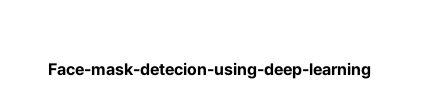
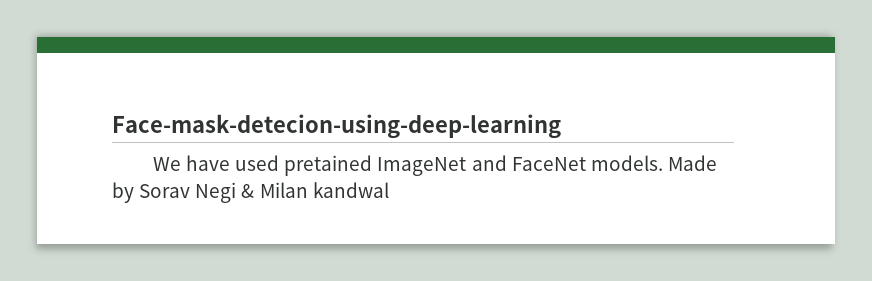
(371, 70) none -> [152,155,717,176] [112,182,389,203] // We have used pretained ImageNet and FaceNet models. Made by Sorav Negi & Milan kandwal

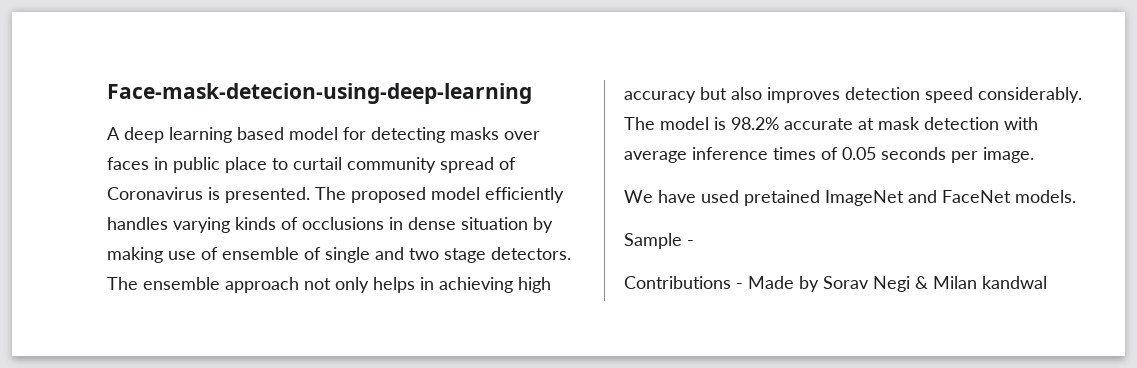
(561, 126) none -> [107,127,540,143] [107,157,516,173] [107,187,564,203] [107,217,553,233] [107,247,571,263] [107,277,551,293] [624,87,1082,103] [624,117,1038,130] [624,147,1034,163] // A deep learning based model for detecting masks over faces in public place to curtail community spread of Coronavirus is presented. The proposed model efficiently handles varying kinds of occlusions in dense situation by making use of ensemble of single and two stage detectors. The ensemble approach not only helps in achieving high accuracy but also improves detection speed considerably. The model is 98.2% accurate at mask detection with average inference times of 0.05 seconds per image.
(663, 163) none -> [624,233,694,249] [624,276,743,289] // Sample - // Contributions -

